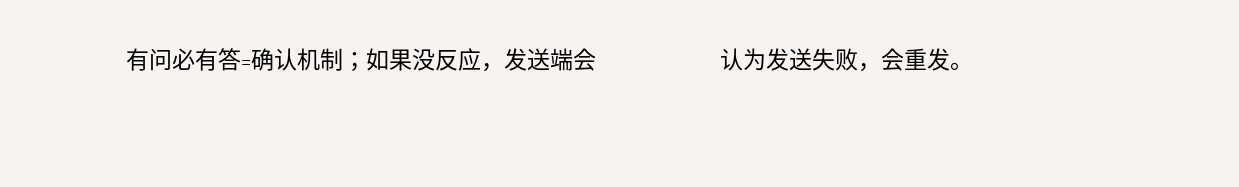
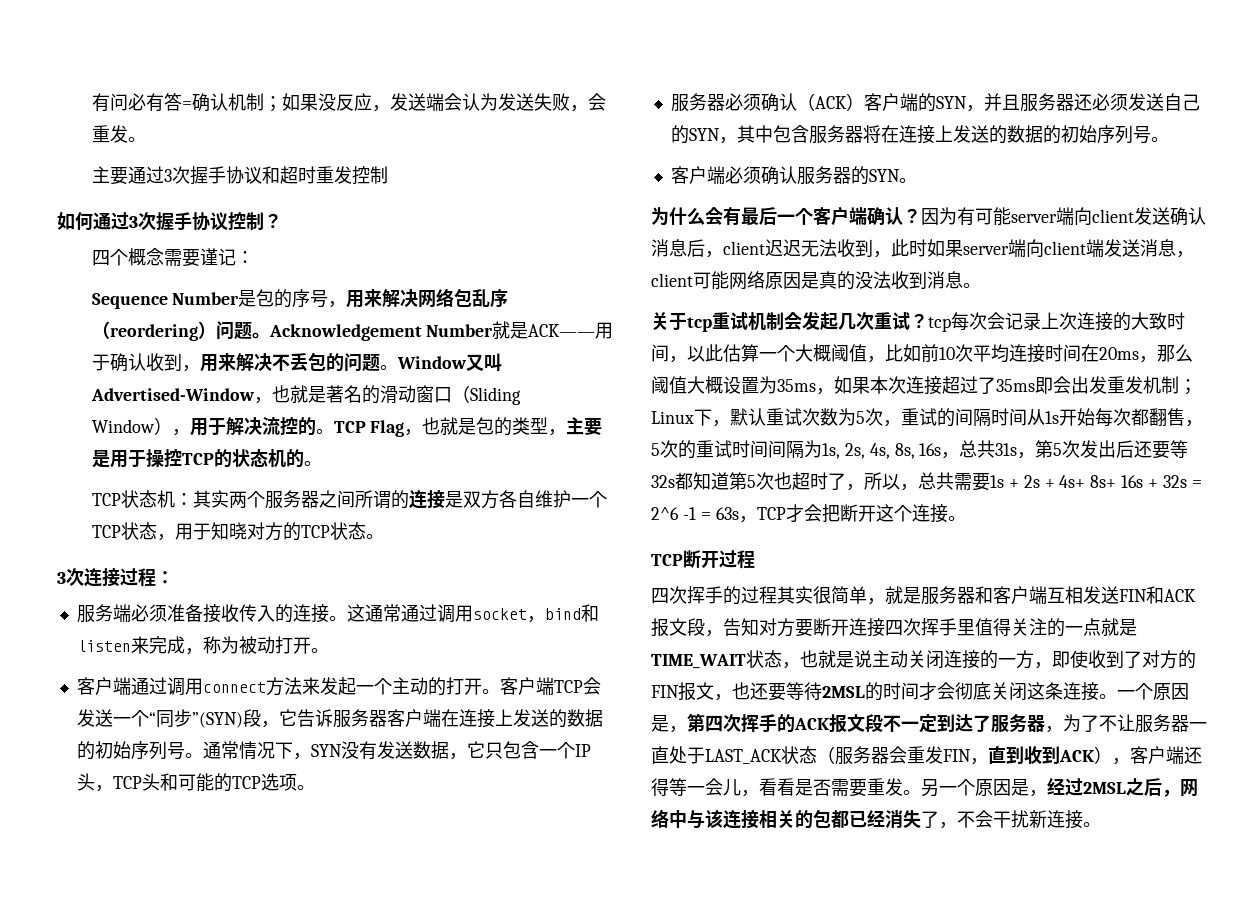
(973, 66) none -> [91,166,388,185] [57,212,282,231] [91,248,254,267] [91,288,509,309] [91,321,614,341] [91,352,502,372] [90,385,521,405] [91,417,603,437] [91,448,322,468] [91,490,607,509] [91,522,384,541] [57,568,174,587] [76,604,599,623] [76,636,329,655] [76,677,601,696] [76,709,603,728] [76,741,591,760] [76,773,315,792] [670,93,1200,112] [670,125,1169,144] [670,166,917,185] [651,206,1206,226] [651,239,1194,258] [651,271,981,290] [651,311,1185,332] [651,344,1193,363] [651,376,1197,395] [651,408,1203,427] [651,440,1189,459] [651,472,1202,491] [651,504,966,523] [651,550,755,569] [651,586,1196,605] [651,618,1137,637] [651,650,1196,669] [651,682,1189,701] [651,713,1207,733] [651,746,1202,765] [651,778,1198,797] [651,809,1101,829] // 主要通过3次握手协议和超时重发控制 // 如何通过3次握手协议控制？ // 四个概念需要谨记： // Sequence Number是包的序号，用来解决网络包乱序（reordering）问题。Acknowledgement Number就是ACK——用于确认收到，用来解决不丢包的问题。Window又叫Advertised-Window，也就是著名的滑动窗口（Sliding Window），用于解决流控的。TCP Flag，也就是包的类型，主要是用于操控TCP的状态机的。 // TCP状态机：其实两个服务器之间所谓的连接是双方各自维护一个TCP状态，用于知晓对方的TCP状态。 // 3次连接过程： // 服务端必须准备接收传入的连接。这通常通过调用socket，bind和listen来完成，称为被动打开。 // 客户端通过调用connect方法来发起一个主动的打开。客户端TCP会发送一个“同步”(SYN)段，它告诉服务器客户端在连接上发送的数据的初始序列号。通常情况下，SYN没有发送数据，它只包含一个IP头，TCP头和可能的TCP选项。 // 服务器必须确认（ACK）客户端的SYN，并且服务器还必须发送自己的SYN，其中包含服务器将在连接上发送的数据的初始序列号。 // 客户端必须确认服务器的SYN。 // 为什么会有最后一个客户端确认？因为有可能server端向client发送确认消息后，client迟迟无法收到，此时如果server端向client端发送消息，client可能网络原因是真的没法收到消息。 // 关于tcp重试机制会发起几次重试？tcp每次会记录上次连接的大致时间，以此估算一个大概阈值，比如前10次平均连接时间在20ms，那么阈值大概设置为35ms，如果本次连接超过了35ms即会出发重发机制；Linux下，默认重试次数为5次，重试的间隔时间从1s开始每次都翻售，5次的重试时间间隔为1s, 2s, 4s, 8s, 16s，总共31s，第5次发出后还要等32s都知道第5次也超时了，所以，总共需要1s + 2s + 4s+ 8s+ 16s + 32s = 2^6 -1 = 63s，TCP才会把断开这个连接。 // TCP断开过程 // 四次挥手的过程其实很简单，就是服务器和客户端互相发送FIN和ACK报文段，告知对方要断开连接四次挥手里值得关注的一点就是TIME_WAIT状态，也就是说主动关闭连接的一方，即使收到了对方的FIN报文，也还要等待2MSL的时间才会彻底关闭这条连接。一个原因是，第四次挥手的ACK报文段不一定到达了服务器，为了不让服务器一直处于LAST_ACK状态（服务器会重发FIN，直到收到ACK），客户端还得等一会儿，看看是否需要重发。另一个原因是，经过2MSL之后，网络中与该连接相关的包都已经消失了，不会干扰新连接。

